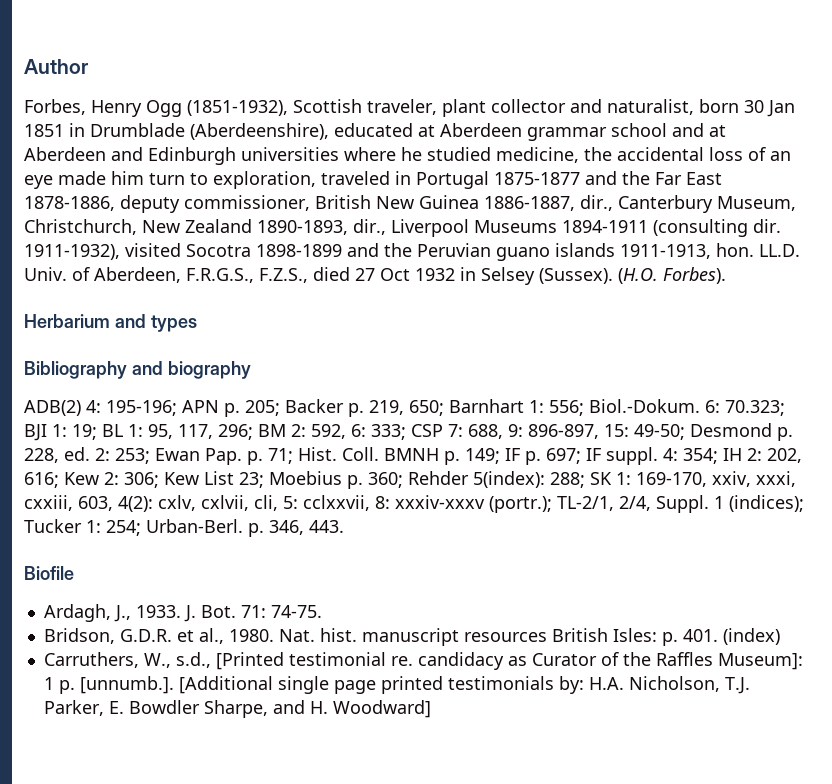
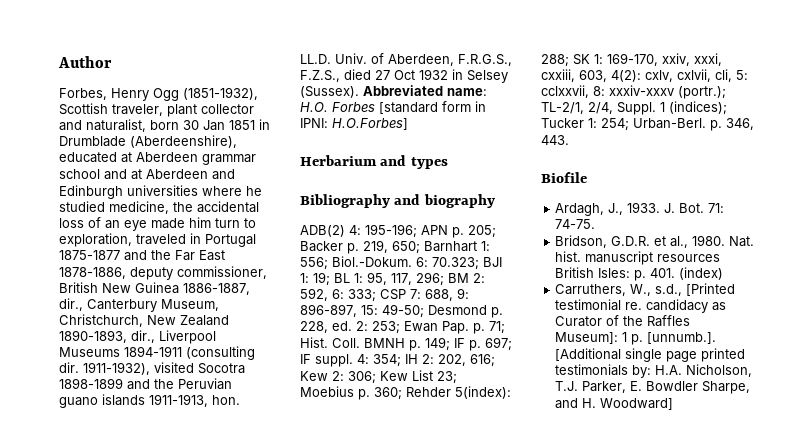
[618,267,726,284] (H.O. Forbes). -> [363,85,487,96] [300,101,486,114] [300,118,408,130] Abbreviated name: H.O. Forbes [standard form in IPNI: H.O.Forbes]

